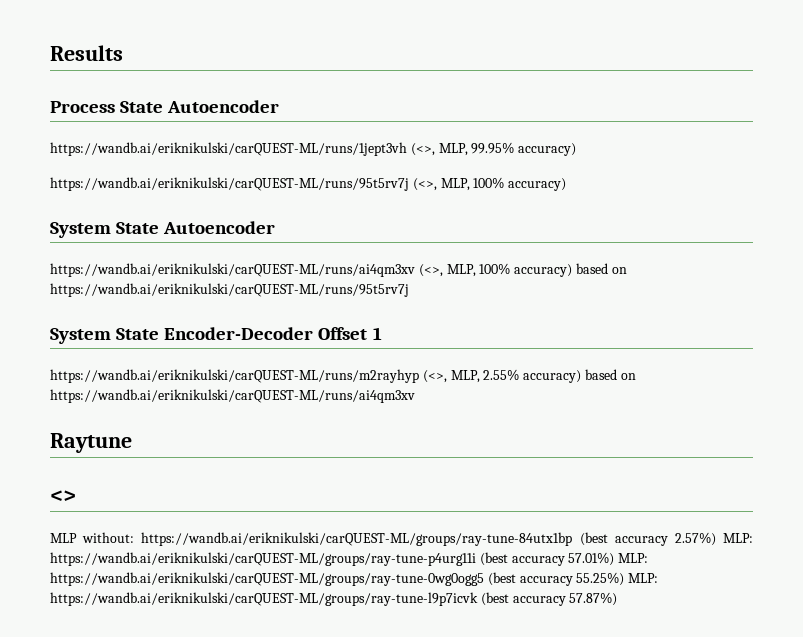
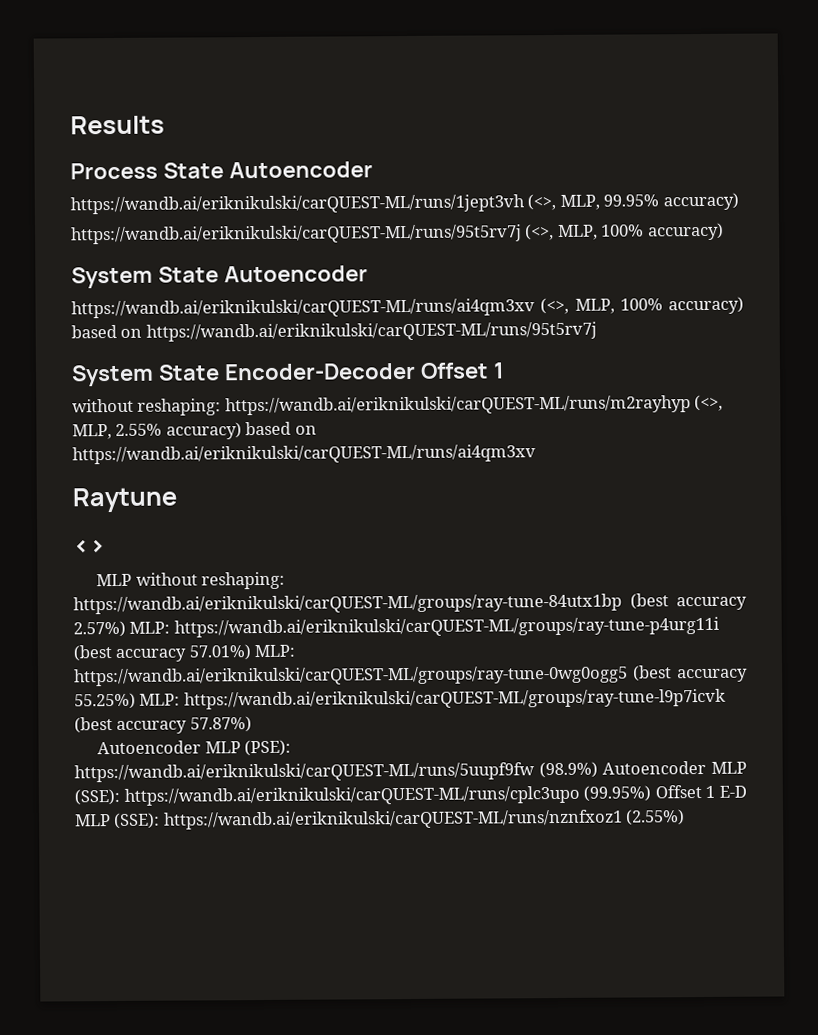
(382, 333) none -> [72,398,222,416] without reshaping:
[82,532,135,543] without: -> [135,571,286,590] without reshaping:
(618, 599) none -> [97,739,292,757] [74,760,747,783] [74,785,748,806] [75,809,686,830] // Autoencoder MLP (PSE): https://wandb.ai/eriknikulski/carQUEST-ML/runs/5uupf9fw (98.9%) Autoencoder MLP (SSE): https://wandb.ai/eriknikulski/carQUEST-ML/runs/cplc3upo (99.95%) Offset 1 E-D MLP (SSE): https://wandb.ai/eriknikulski/carQUEST-ML/runs/nznfxoz1 (2.55%)

